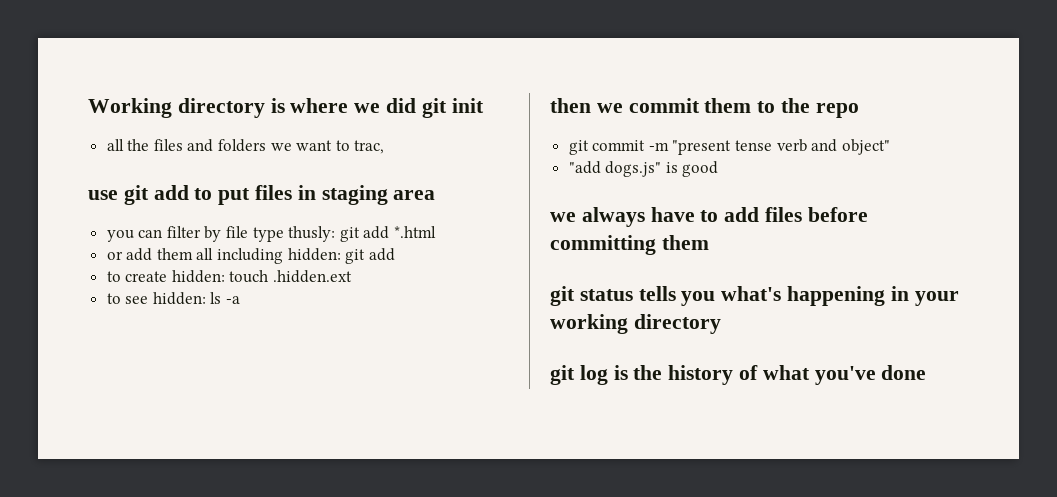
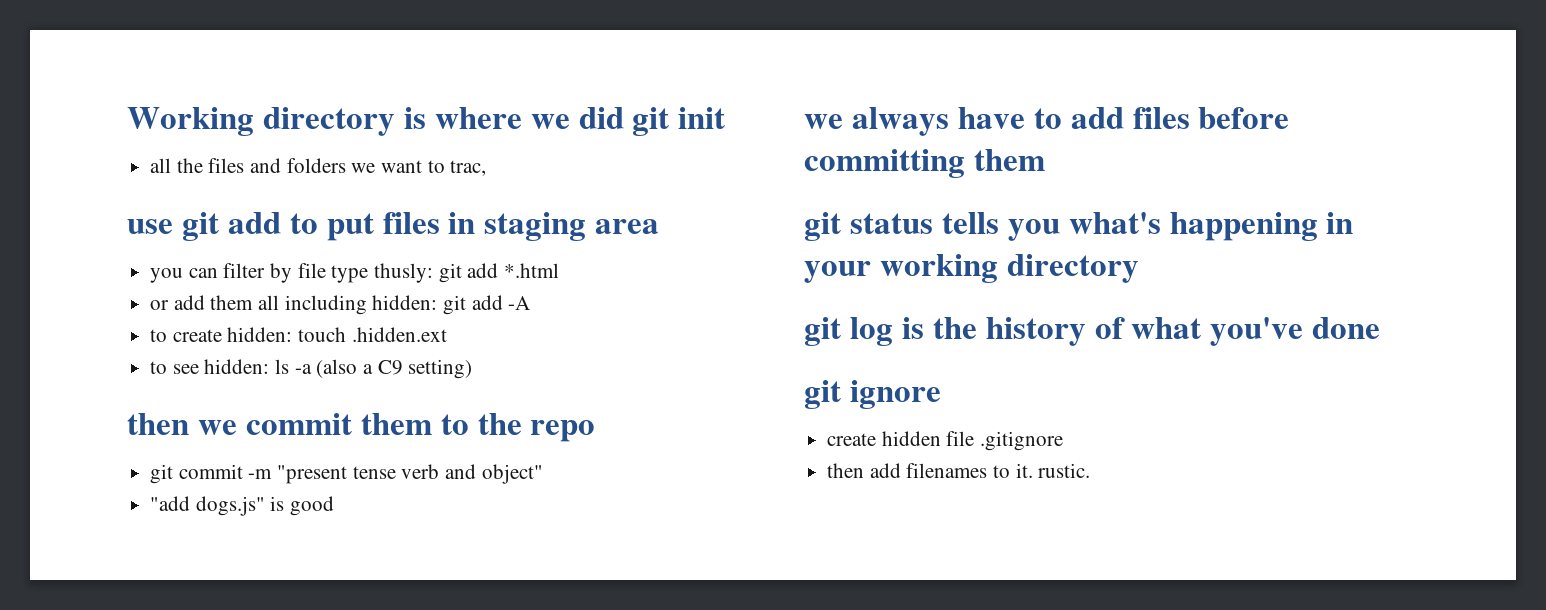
(395, 254) none -> [508,296,531,310] -A
(241, 300) none -> [316,359,473,379] (also a C9 setting)
(927, 372) none -> [804,380,941,409] [827,431,1064,451] [827,463,1091,478] // git ignore // create hidden file .gitignore // then add filenames to it. rustic.

